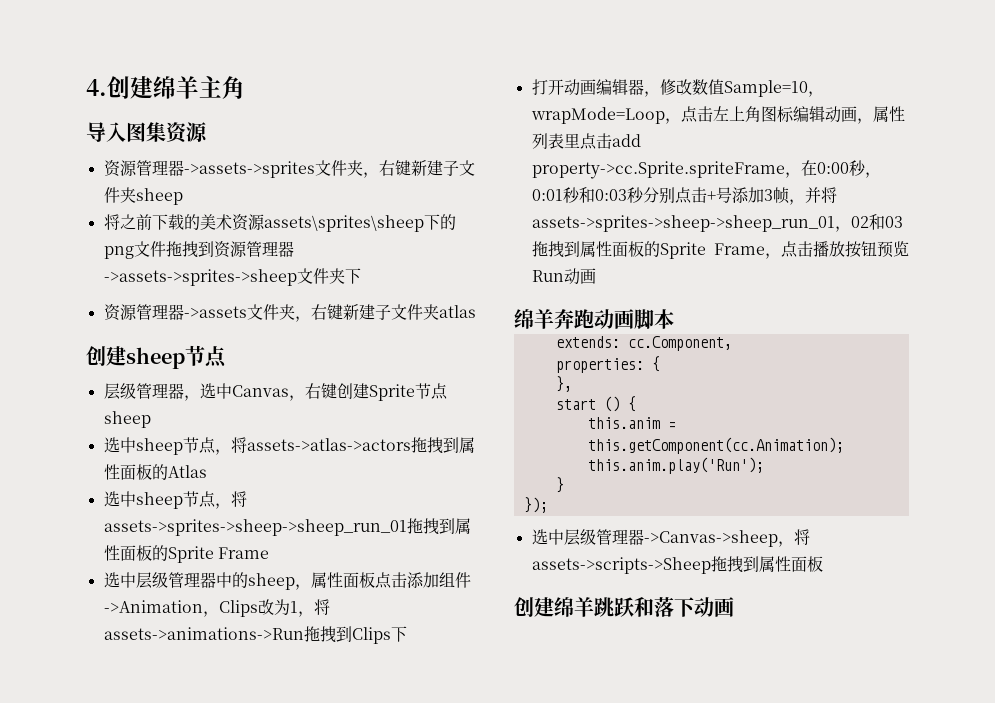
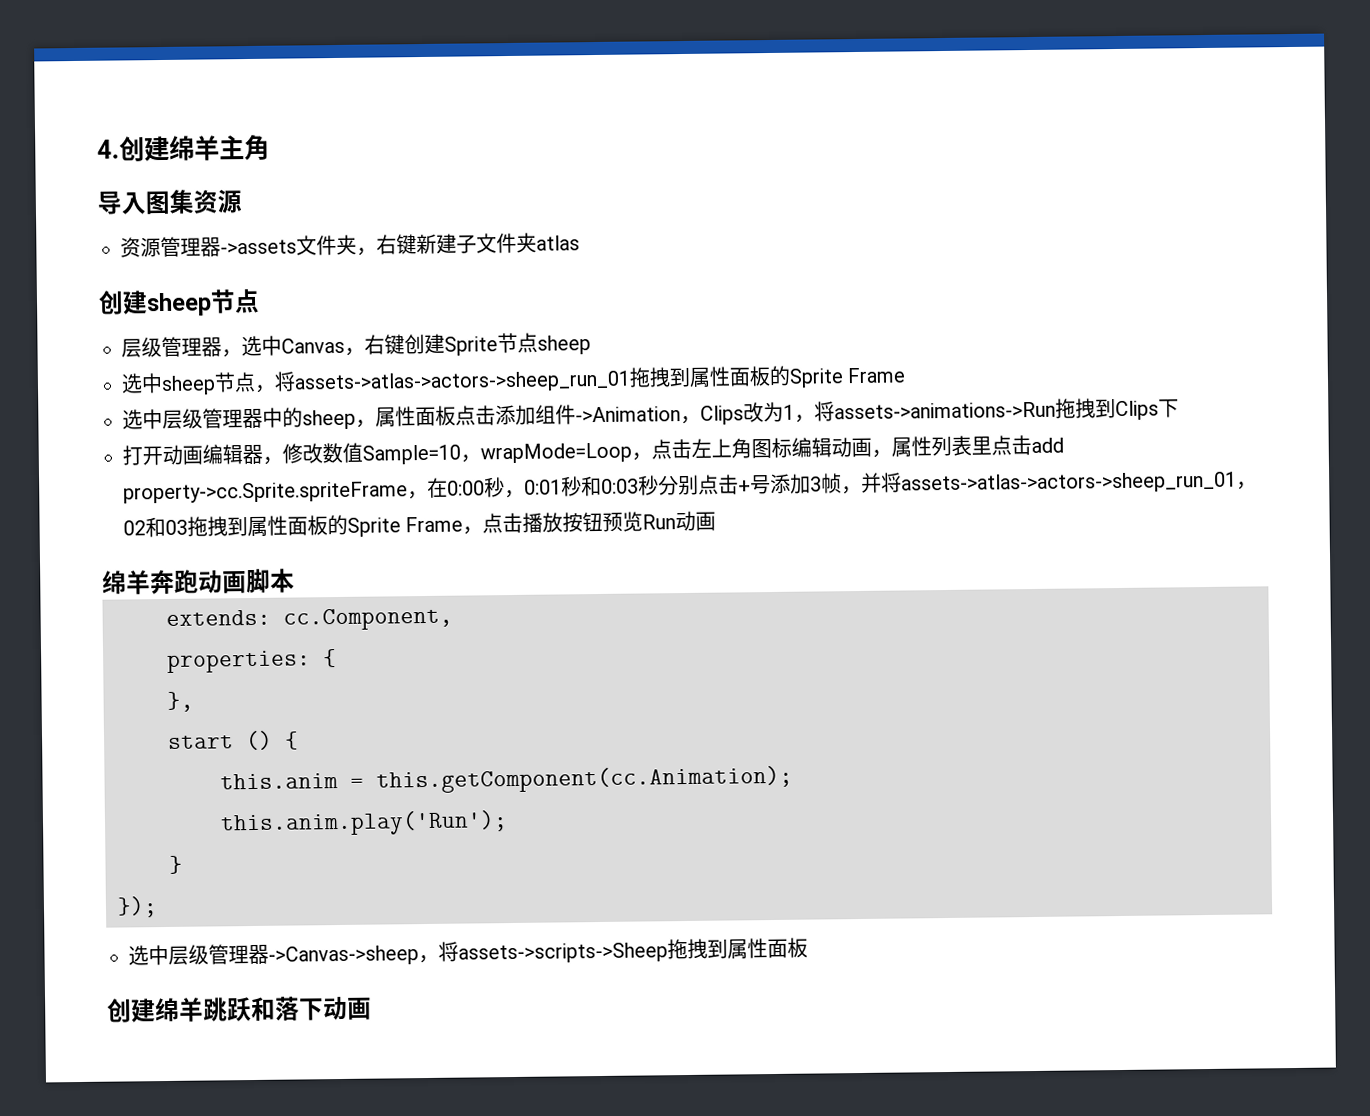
[103,160,475,178] [103,187,183,205] [103,214,456,232] [103,241,294,259] [103,268,361,286] // 资源管理器->assets->sprites文件夹，右键新建子文件夹sheep // 将之前下载的美术资源assets\sprites\sheep下的png文件拖拽到资源管理器->assets->sprites->sheep文件夹下 -> (242, 201) none
[246,437,475,454] [103,464,207,480] [103,491,247,509] [103,519,407,536] assets->atlas->actors拖拽到属性面板的Atlas // 选中sheep节点，将assets->sprites->sheep->sheep_run_01 -> [294,370,631,394] assets->atlas->actors->sheep_run_01
[531,215,835,232] assets->sprites->sheep->sheep_run_01 -> [901,471,1237,495] assets->atlas->actors->sheep_run_01

